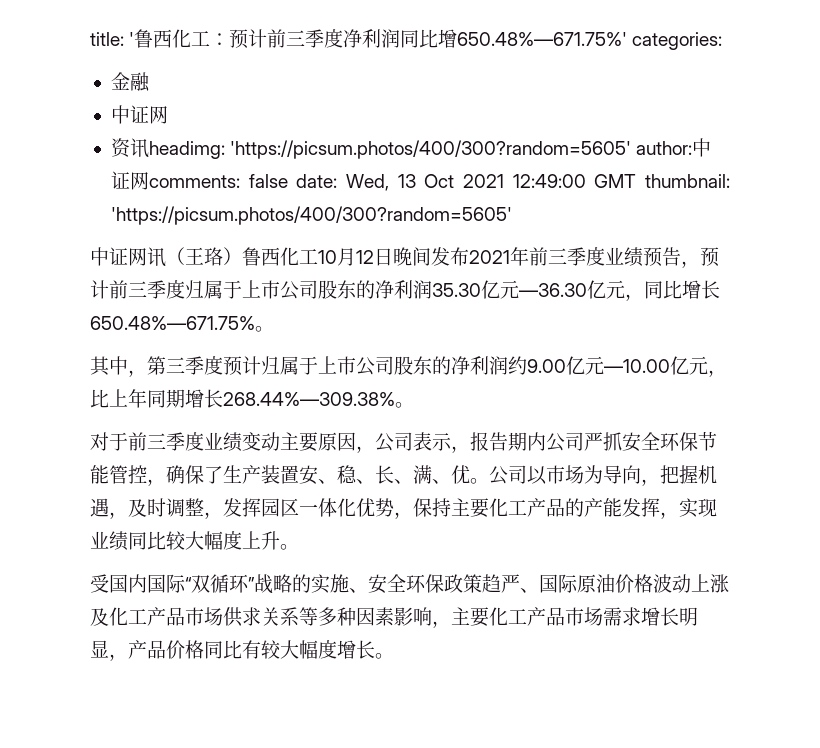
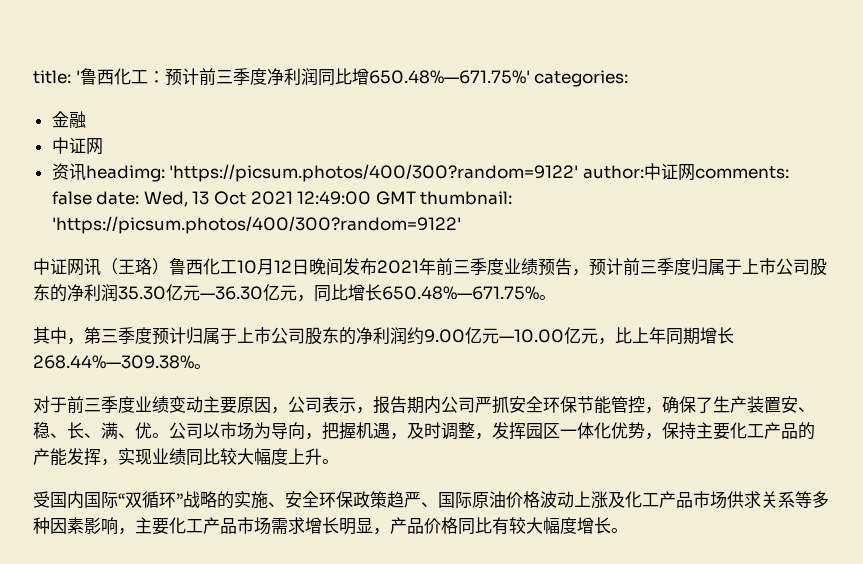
[230,140,632,159] 'https://picsum.photos/400/300?random=5605' -> [169,164,579,182] 'https://picsum.photos/400/300?random=9122'
[110,206,512,225] 'https://picsum.photos/400/300?random=5605' -> [51,216,461,234] 'https://picsum.photos/400/300?random=9122'

